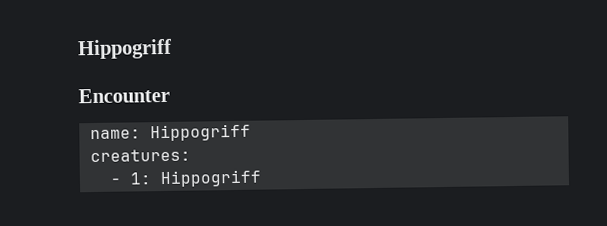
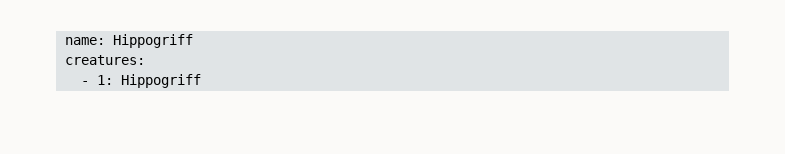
[77,38,173,60] [78,87,170,104] Hippogriff // Encounter // -> (64, 41) none

